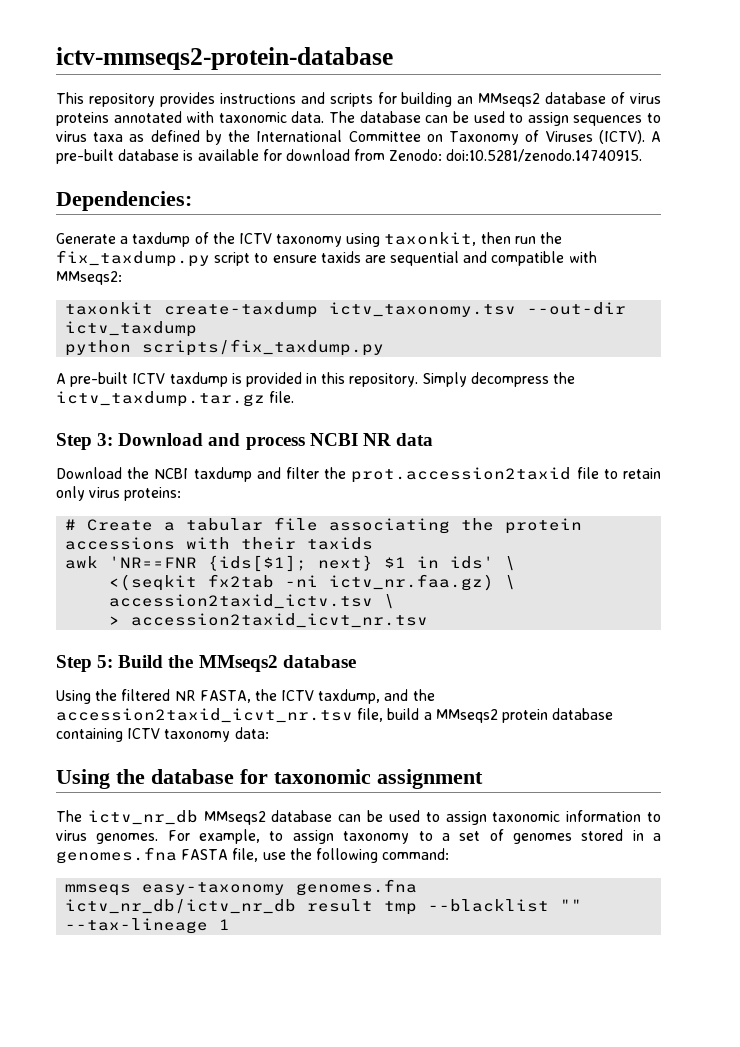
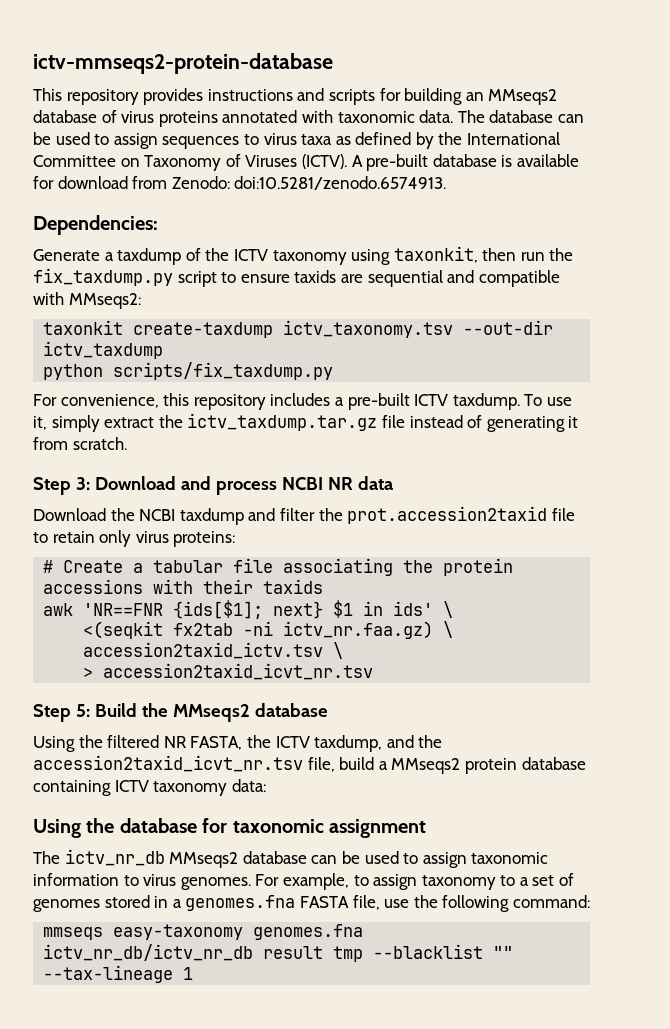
[446,149,643,162] doi:10.5281/zenodo.14740915. -> [234,176,447,190] doi:10.5281/zenodo.6574913.
[56,372,576,387] [56,391,295,407] A pre-built ICTV taxdump is provided in this repository. Simply decompress the ictv_taxdump.tar.gz file. -> [33,393,572,410] [33,413,579,432] [33,437,127,450] For convenience, this repository includes a pre-built ICTV taxdump. To use it, simply extract the ictv_taxdump.tar.gz file instead of generating it from scratch.

